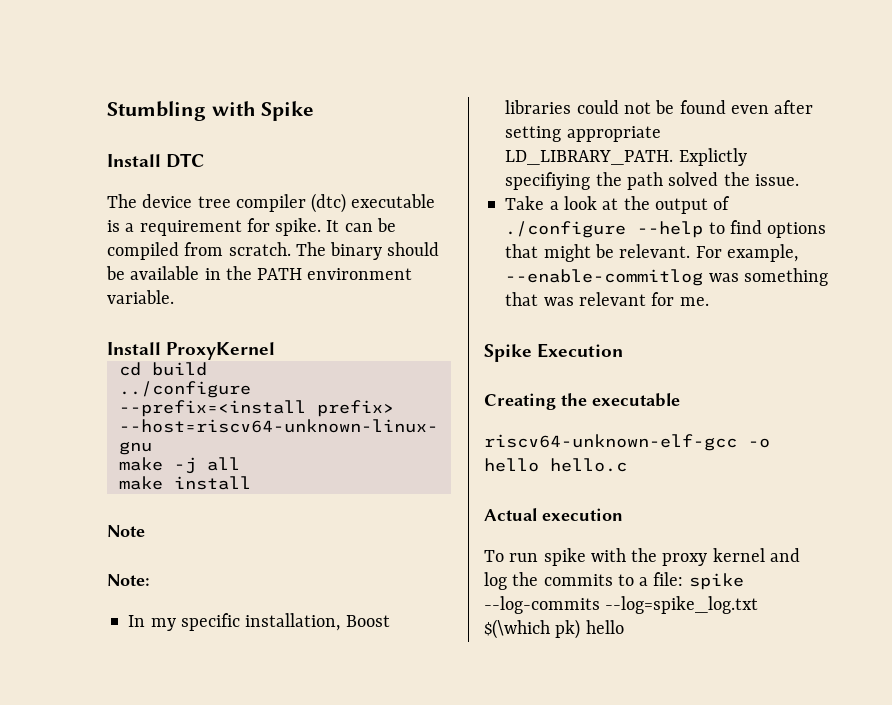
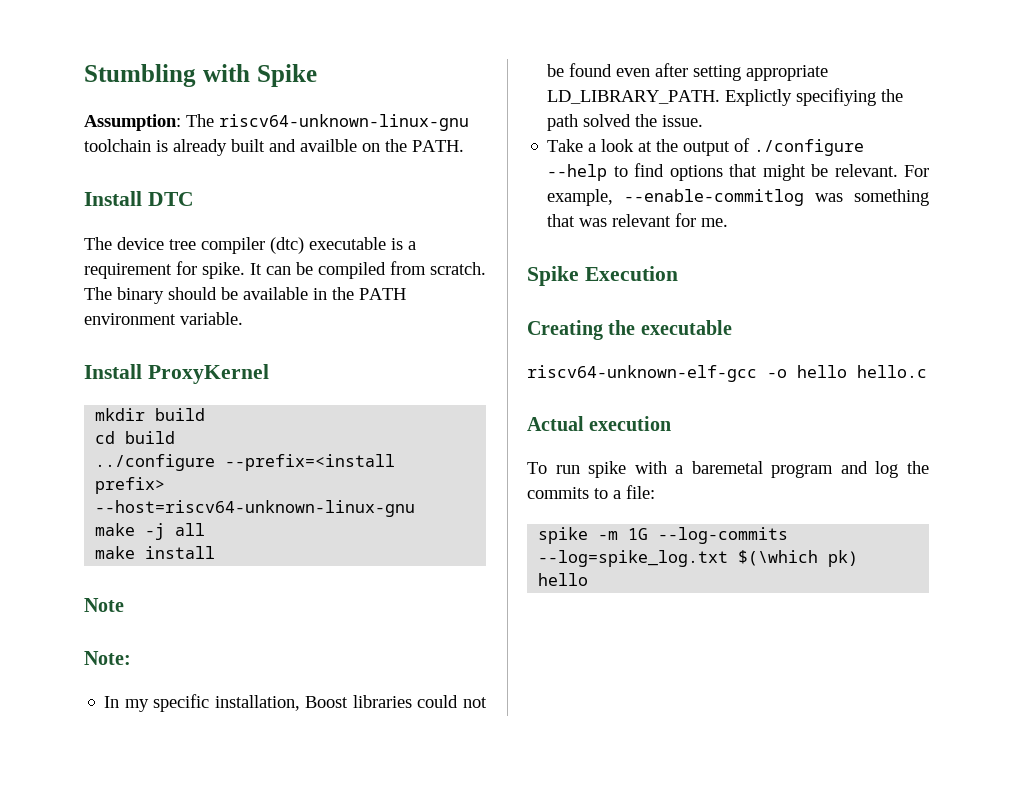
(315, 111) none -> [84,114,469,131] [84,139,464,156] // Assumption: The riscv64-unknown-linux-gnu toolchain is already built and availble on the PATH.
(276, 351) none -> [95,408,206,421] // mkdir build
[631,548,765,566] the proxy kernel -> [675,461,834,478] a baremetal program
[688,573,744,590] spike -> [538,527,649,544] // spike -m 1G

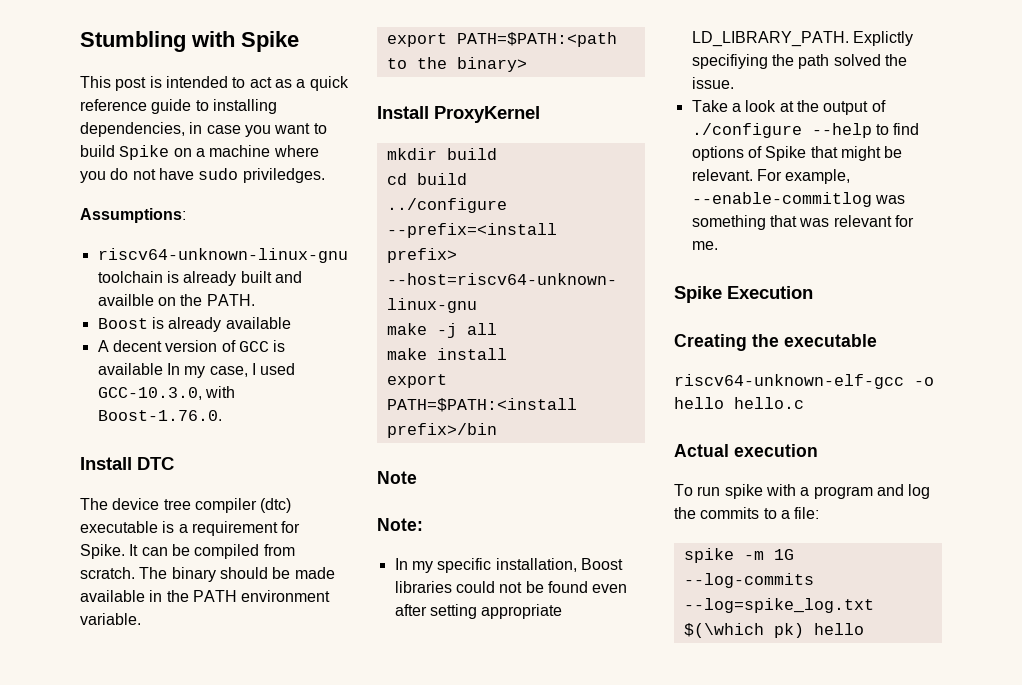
[84,114,214,131] Assumption: The -> [80,76,349,91] [80,99,277,114] [80,122,327,137] [80,145,319,160] [80,168,325,183] [80,208,186,223] This post is intended to act as a quick reference guide to installing dependencies, in case you want to build Spike on a machine where you do not have sudo priviledges. // Assumptions: //
(464, 146) none -> [97,317,291,332] [97,340,286,352] [97,363,296,378] [97,386,235,400] [97,410,222,421] // Boost is already available // A decent version of GCC is available In my case, I used GCC-10.3.0, with Boost-1.76.0.
[202,262,245,279] spike. -> [80,544,125,559] Spike.
(238, 293) none -> [294,567,335,579] made
(243, 318) none -> [386,32,617,47] [386,57,527,72] // export PATH=$PATH:<path to the binary>
(216, 552) none -> [386,374,447,388] [386,398,577,412] [386,423,497,438] // export PATH=$PATH:<install prefix>/bin
(723, 173) none -> [747,146,807,161] of Spike
[691,461,763,474] baremetal -> (810, 491) none

